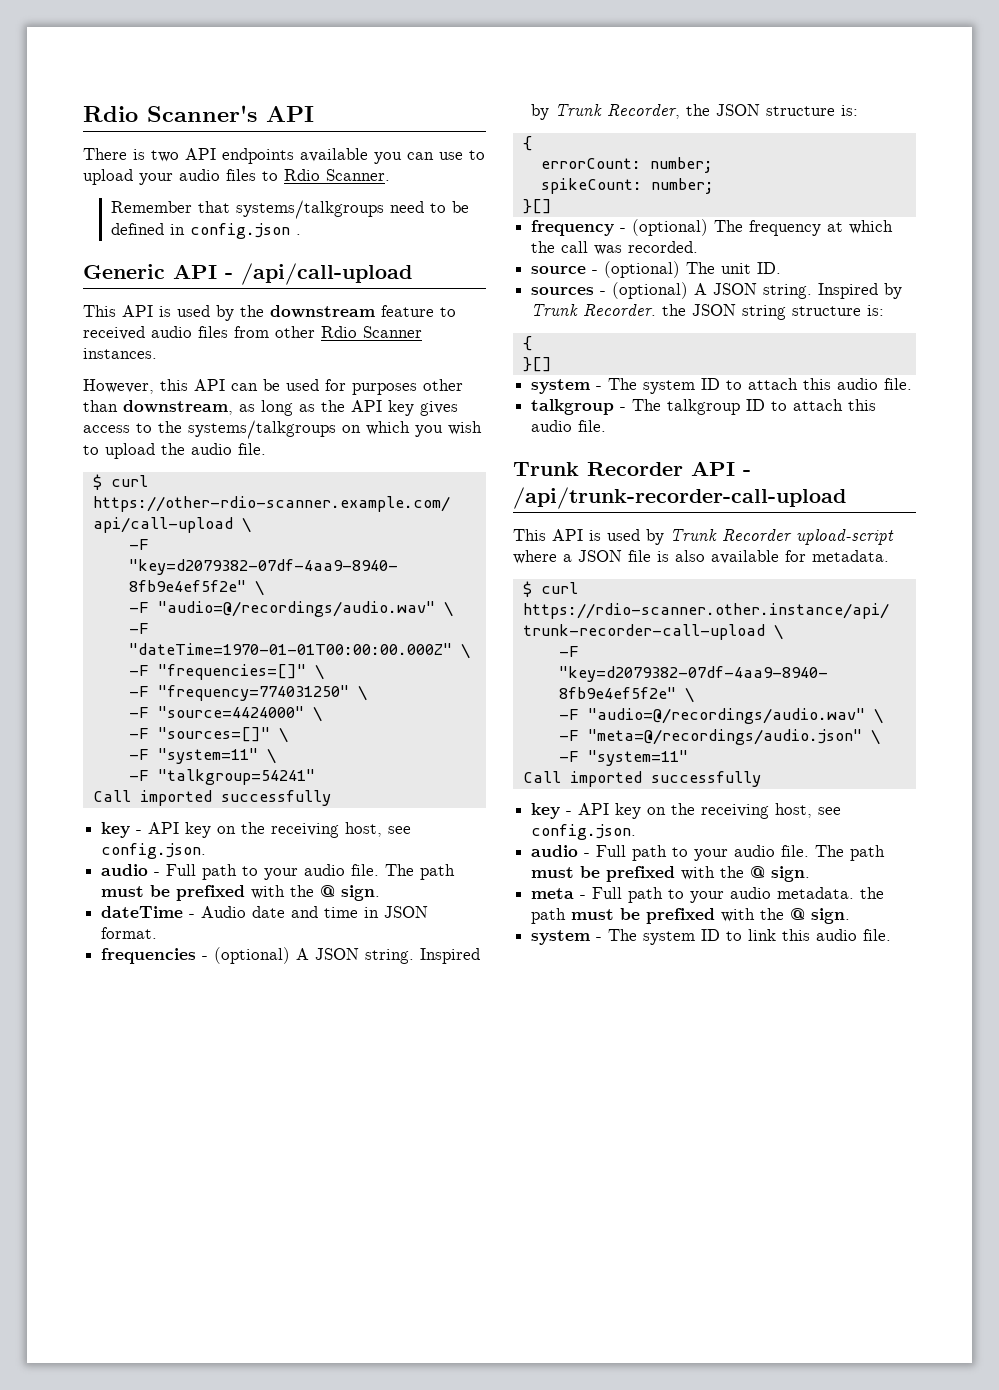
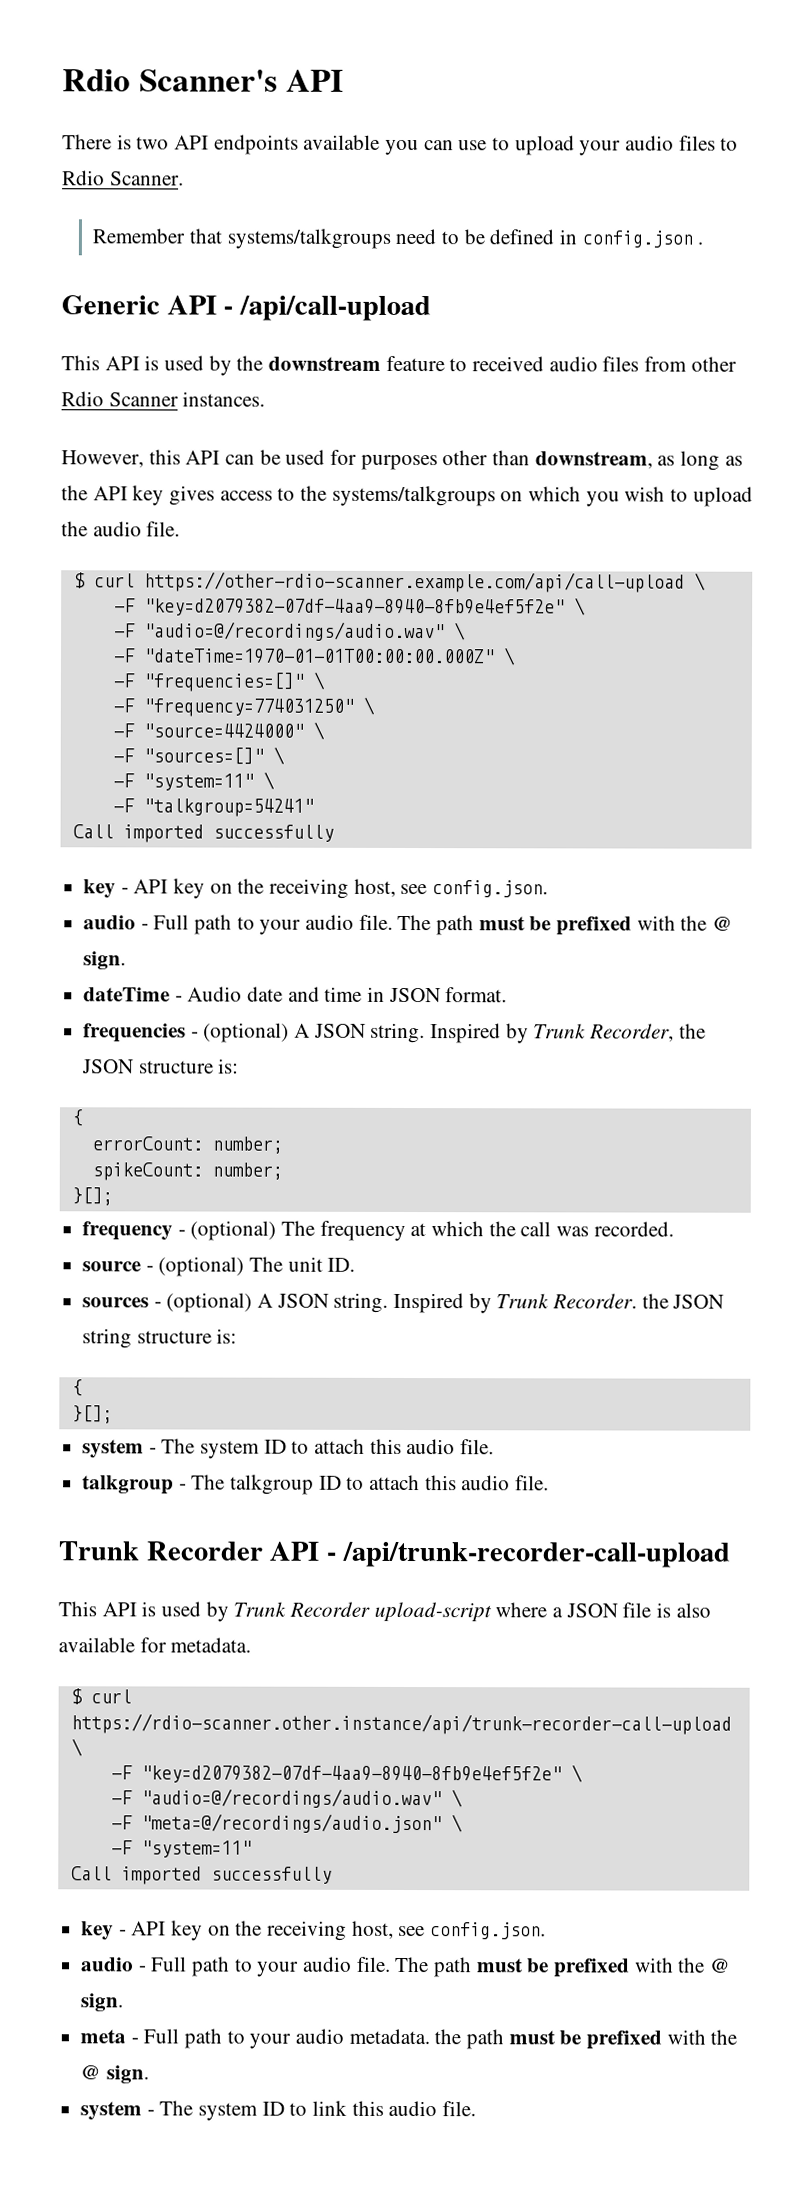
[522,199,552,214] }[] -> [71,1187,113,1206] }[];
[522,357,552,372] }[] -> [71,1405,113,1424] }[];

